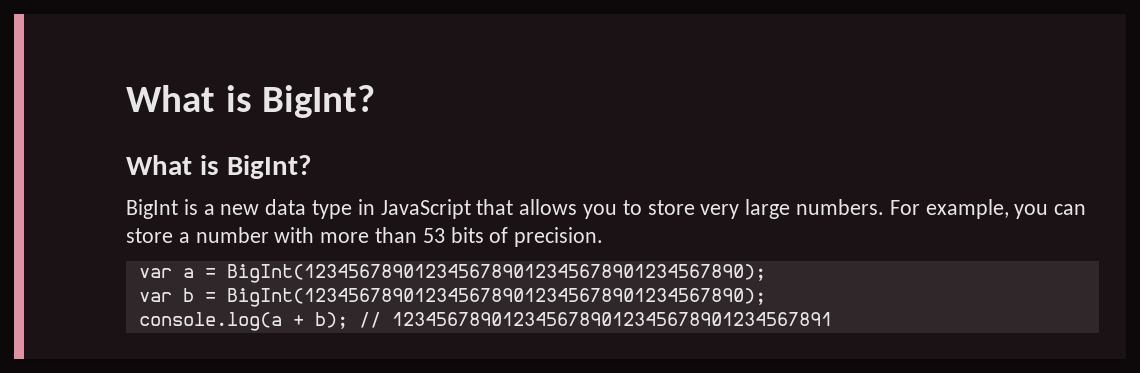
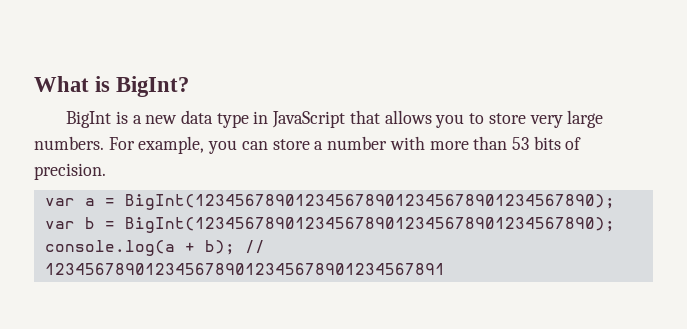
[126,85,376,118] [126,155,311,179] What is BigInt? // What is BigInt? -> [34,76,190,97] What is BigInt?

